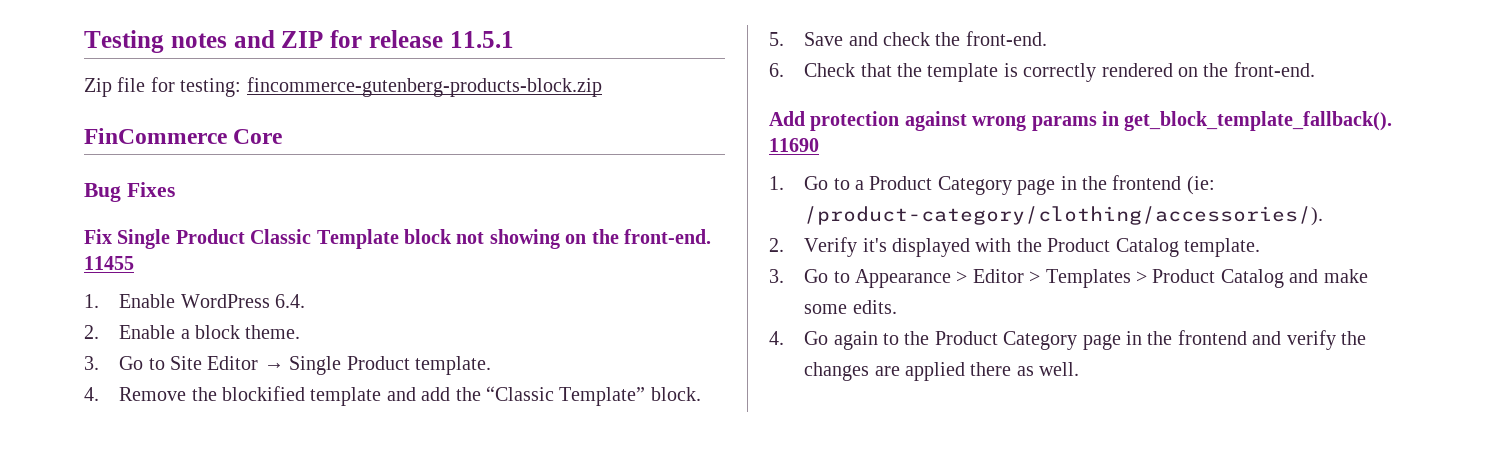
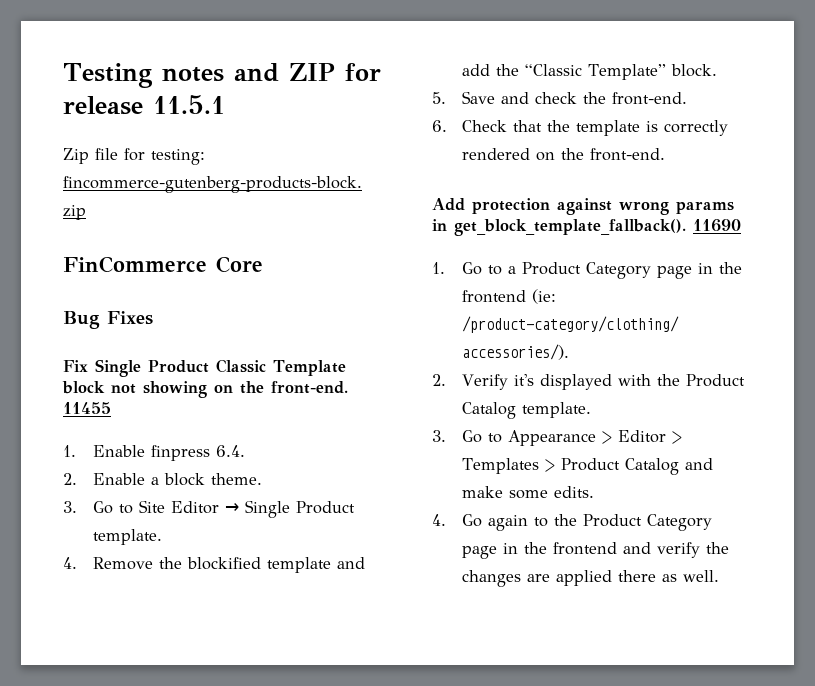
[180,294,270,308] WordPress -> [150,445,210,461] finpress

